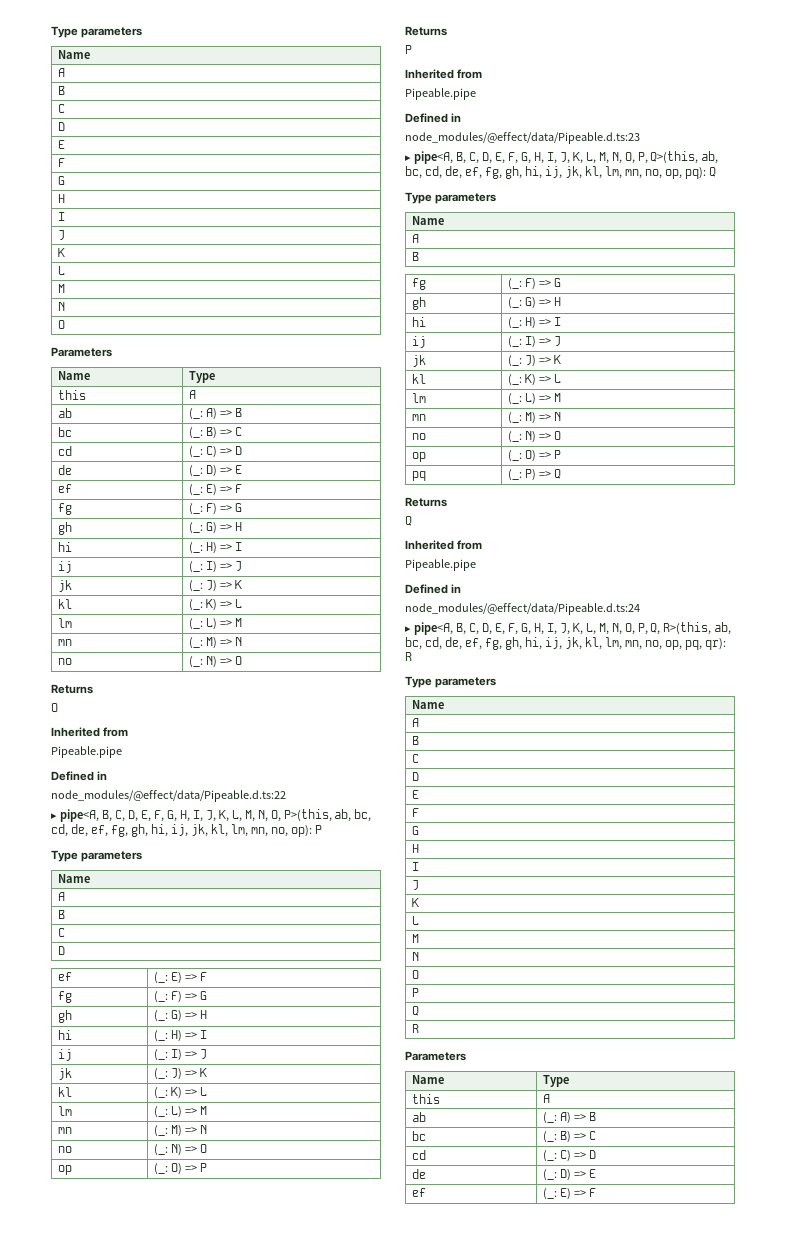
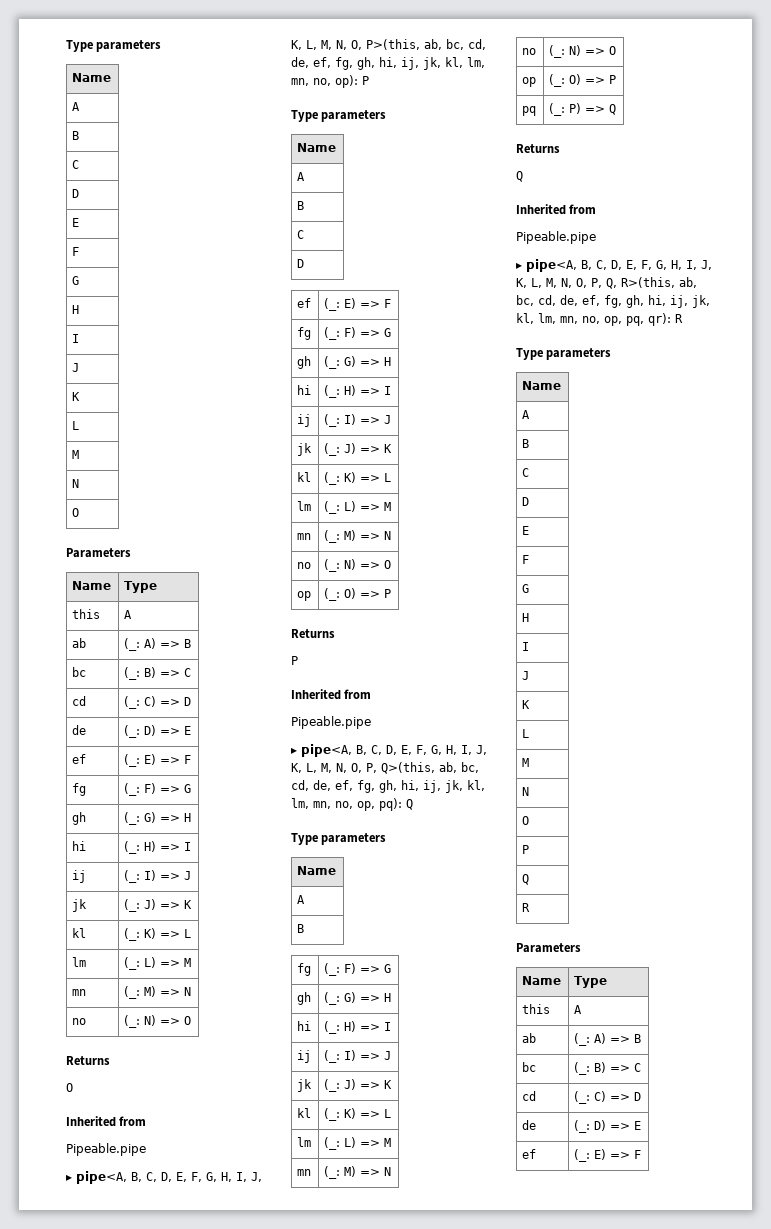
[51,771,108,781] [51,790,286,802] // Defined in // node_modules/@effect/data/Pipeable.d.ts:22 -> (146, 1149) none
[405,113,462,123] [405,132,640,144] // Defined in // node_modules/@effect/data/Pipeable.d.ts:23 -> (371, 722) none
[405,584,462,594] [405,603,640,615] // Defined in // node_modules/@effect/data/Pipeable.d.ts:24 -> (596, 237) none

